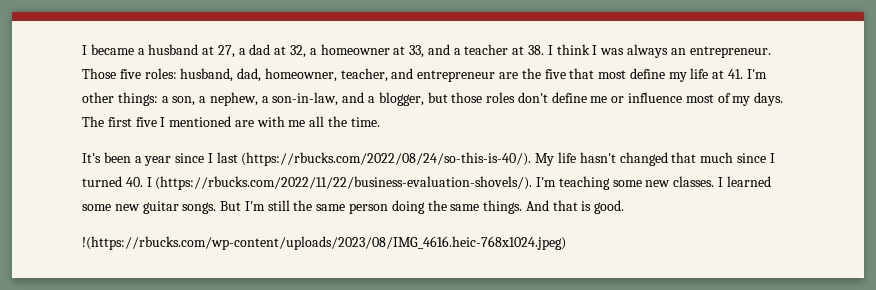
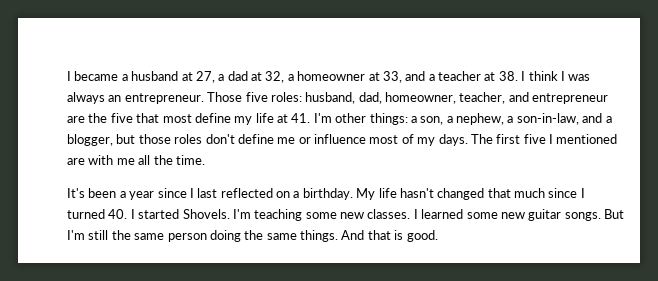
[241,152,532,166] (https://rbucks.com/2022/08/24/so-this-is-40/). -> [220,188,353,200] reflected on a birthday.
[155,176,533,190] (https://rbucks.com/2022/11/22/business-evaluation-shovels/). -> [138,209,230,219] started Shovels.
[82,236,566,250] // !(https://rbucks.com/wp-content/uploads/2023/08/IMG_4616.heic-768x1024.jpeg) -> (438, 236) none

